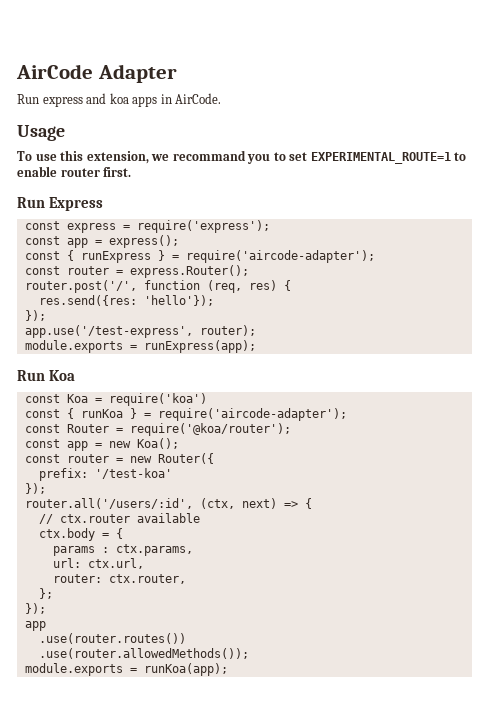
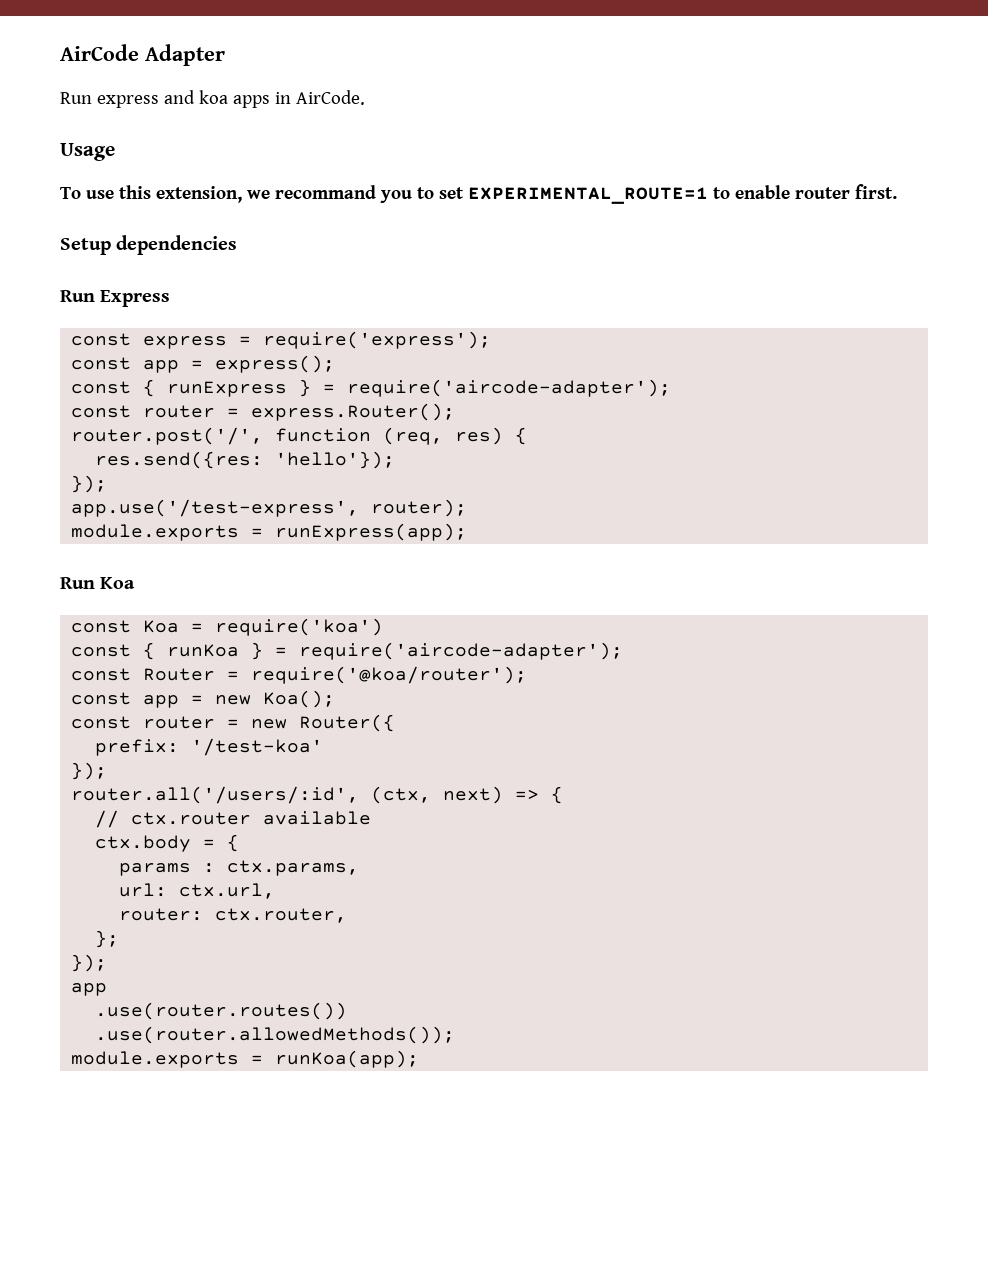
(132, 172) none -> [60,235,238,255] // Setup dependencies

